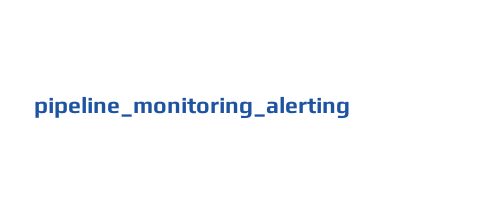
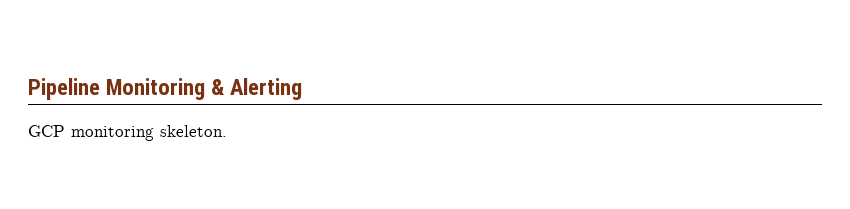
[34,96,350,119] pipeline_monitoring_alerting -> [28,78,303,100] [28,125,227,141] Pipeline Monitoring & Alerting // GCP monitoring skeleton.

